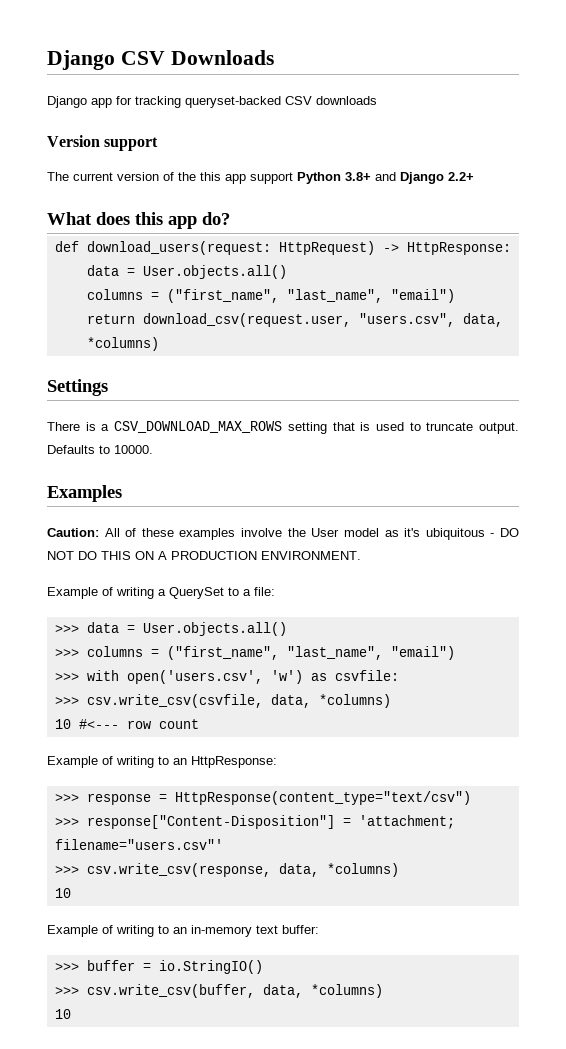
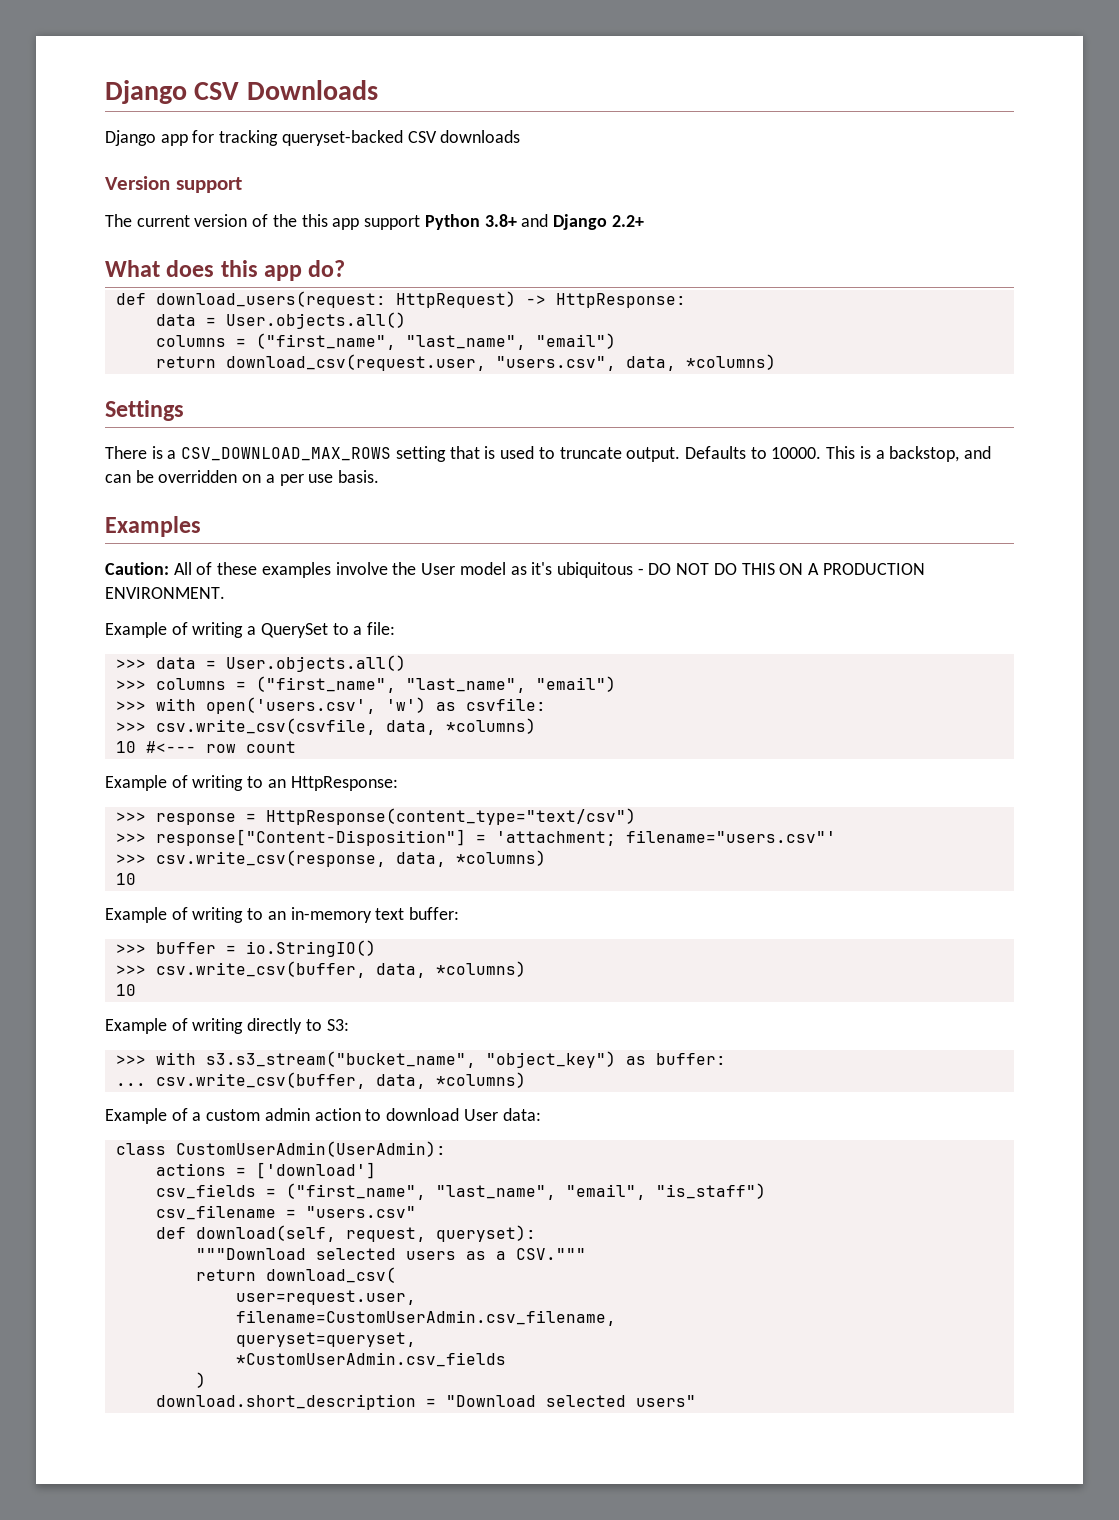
(153, 449) none -> [826,446,992,462] [105,470,380,486] This is a backstop, and can be overridden on a per use basis.
(71, 1014) none -> [105,1018,349,1034] [115,1051,726,1068] [115,1072,526,1089] [105,1108,541,1124] [115,1141,446,1157] [155,1162,376,1179] [155,1183,766,1200] [155,1205,416,1220] [155,1225,536,1242] [195,1248,586,1260] [195,1267,396,1283] [235,1290,416,1305] [235,1310,616,1326] [235,1332,416,1347] [235,1352,506,1367] [195,1372,206,1388] [155,1394,696,1410] // Example of writing directly to S3: // >>> with s3.s3_stream("bucket_name", "object_key") as buffer: // ... csv.write_csv(buffer, data, *columns) // Example of a custom admin action to download User data: // class CustomUserAdmin(UserAdmin): // actions = ['download'] // csv_fields = ("first_name", "last_name", "email", "is_staff") // csv_filename = "users.csv" // def download(self, request, queryset): // """Download selected users as a CSV.""" // return download_csv( // user=request.user, // filename=CustomUserAdmin.csv_filename, // queryset=queryset, // *CustomUserAdmin.csv_fields // ) // download.short_description = "Download selected users"

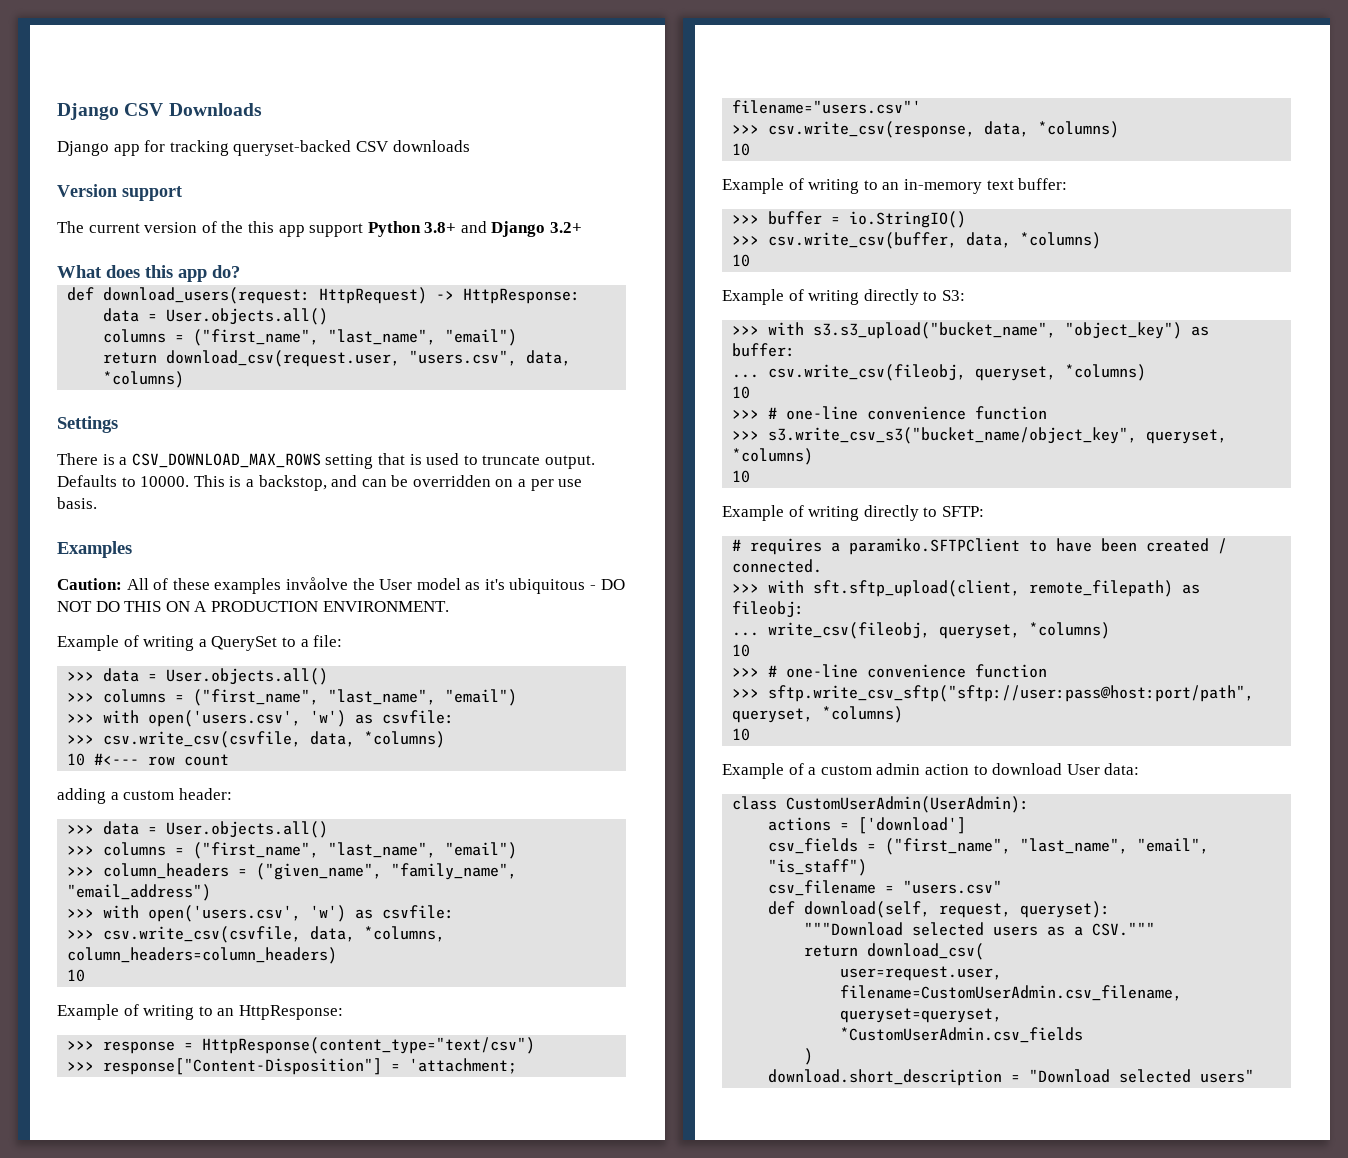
[611,215,644,227] 2.2+ -> [550,222,583,233] 3.2+
[335,562,388,575] involve -> [285,577,348,590] invåolve
(296, 747) none -> [57,788,232,804] [67,821,329,838] [67,842,518,859] [67,863,518,880] [67,884,212,901] [67,905,455,922] [67,926,446,943] [67,947,338,964] [67,969,86,982] // adding a custom header: // >>> data = User.objects.all() // >>> columns = ("first_name", "last_name", "email") // >>> column_headers = ("given_name", "family_name", "email_address") // >>> with open('users.csv', 'w') as csvfile: // >>> csv.write_csv(csvfile, data, *columns, column_headers=column_headers) // 10
[205,1051,476,1068] s3.s3_stream("bucket_name", -> [813,322,1057,339] s3.s3_upload("bucket_name",
[155,1072,526,1089] csv.write_csv(buffer, data, *columns) -> [768,364,1147,381] [732,386,751,399] [732,406,1048,420] [732,427,1228,444] [732,448,814,465] [732,470,751,483] [722,505,984,521] [732,538,1228,555] [732,559,823,573] [732,580,1201,597] [732,601,805,618] [732,622,1111,639] [732,644,751,657] [732,664,1048,678] [732,685,1255,702] [732,706,904,723] [732,728,751,741] csv.write_csv(fileobj, queryset, *columns) // 10 // >>> # one-line convenience function // >>> s3.write_csv_s3("bucket_name/object_key", queryset, *columns) // 10 // Example of writing directly to SFTP: // # requires a paramiko.SFTPClient to have been created / connected. // >>> with sft.sftp_upload(client, remote_filepath) as fileobj: // ... write_csv(fileobj, queryset, *columns) // 10 // >>> # one-line convenience function // >>> sftp.write_csv_sftp("sftp://user:pass@host:port/path", queryset, *columns) // 10

